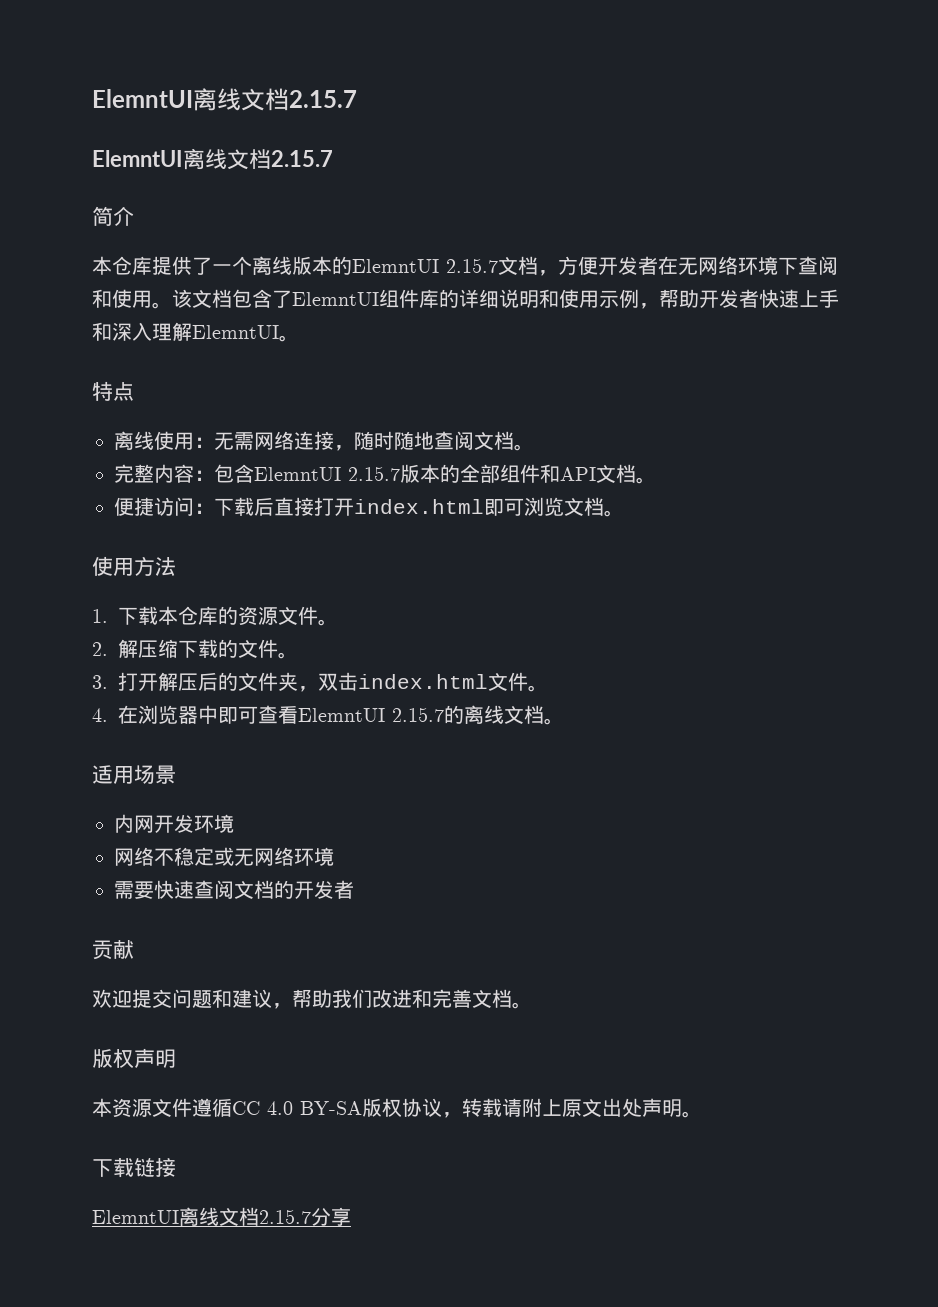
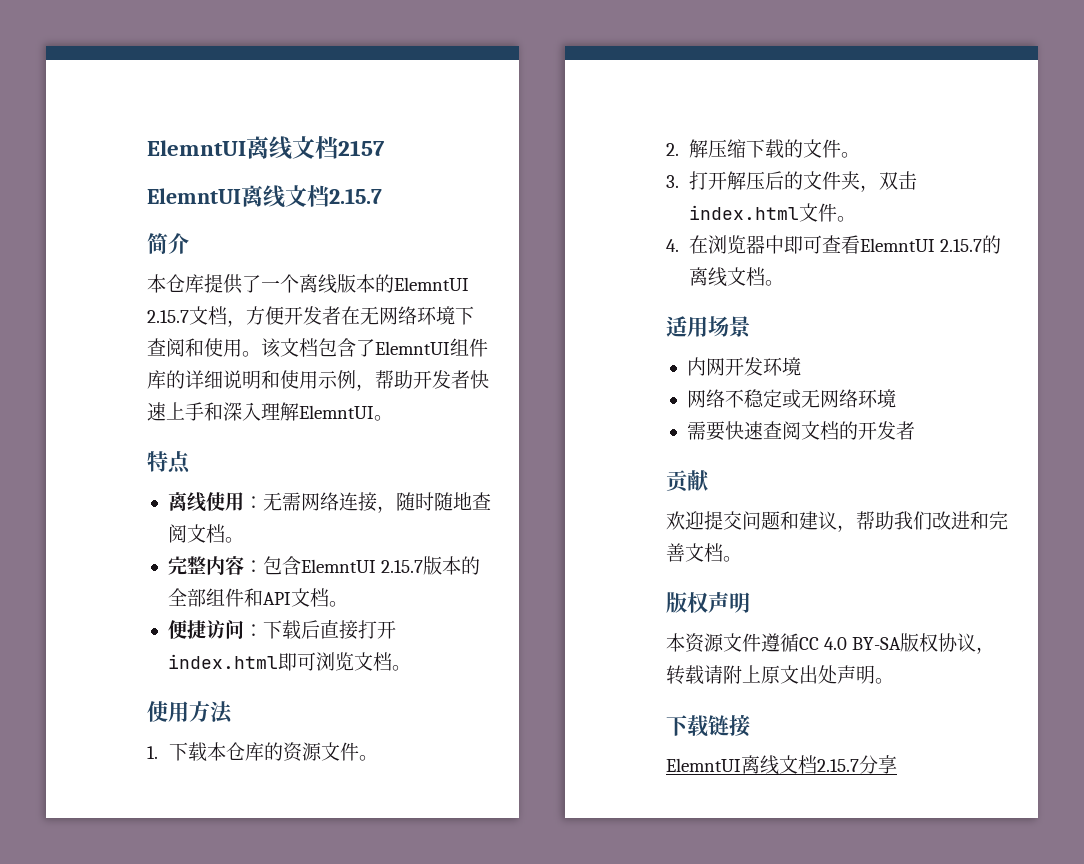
[92,88,357,111] ElemntUI离线文档2.15.7 -> [147,136,385,160] ElemntUI离线文档2157

